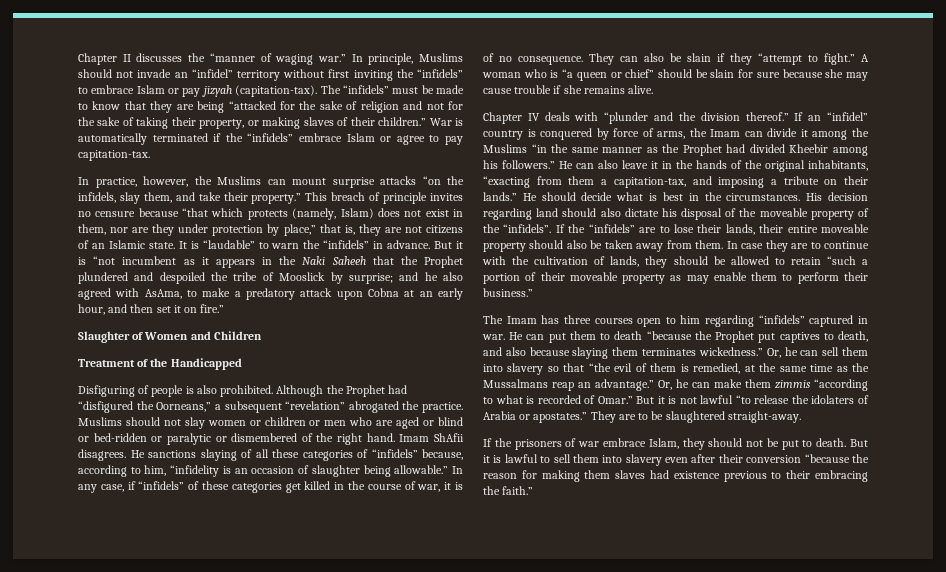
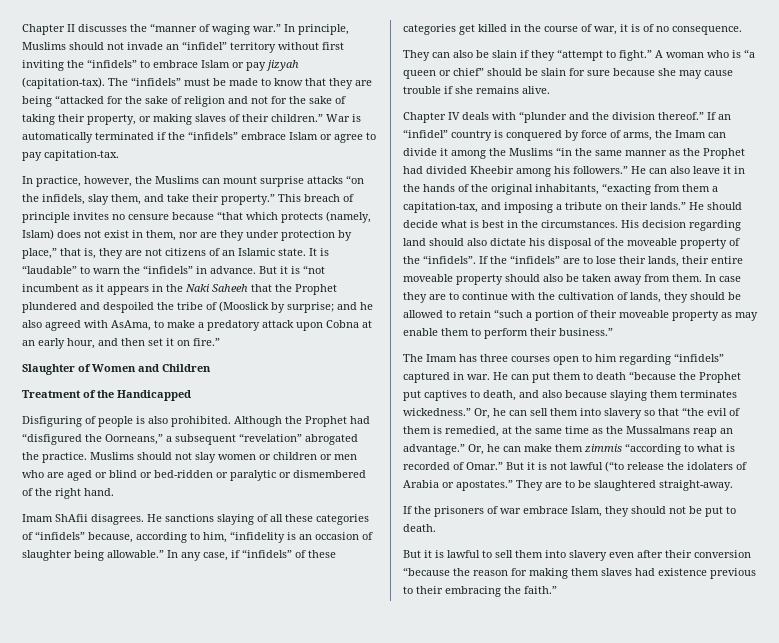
[279,272,326,281] Mooslick -> [219,301,269,312] (Mooslick
(395, 437) none -> (114, 492) //
(583, 60) none -> (742, 30) //
[735,395,751,404] “to -> [605,461,624,472] (“to
(847, 442) none -> (436, 528) //

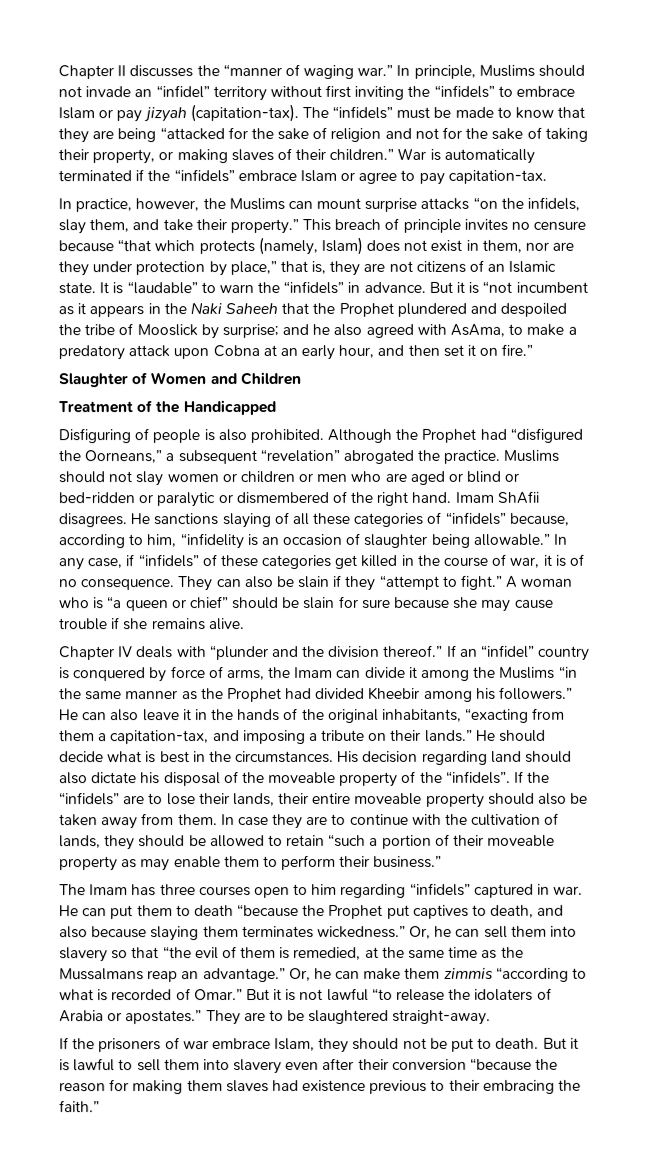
[219,301,269,312] (Mooslick -> [136,324,198,337] Mooslick
(114, 492) // -> (452, 497) none
(742, 30) // -> (176, 585) none
[605,461,624,472] (“to -> [371,987,393,1000] “to
(436, 528) // -> (540, 1043) none

